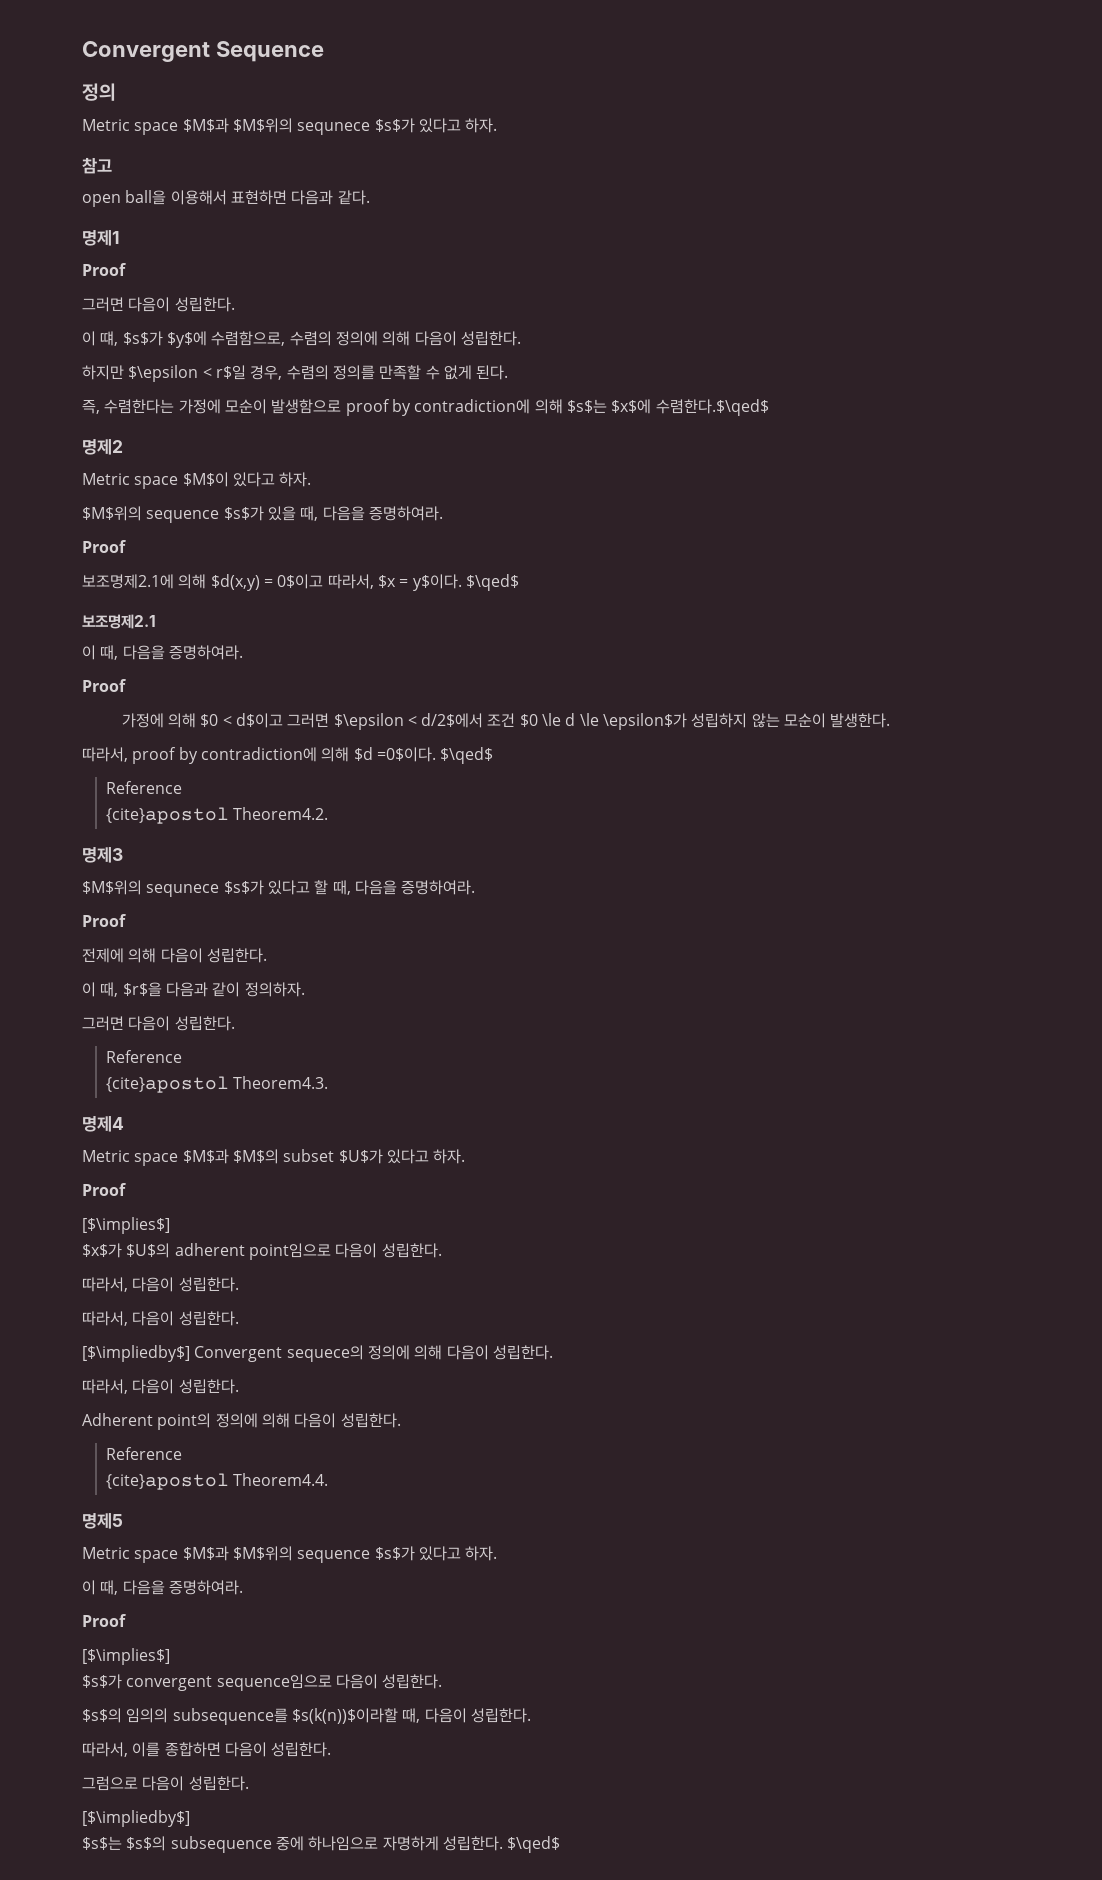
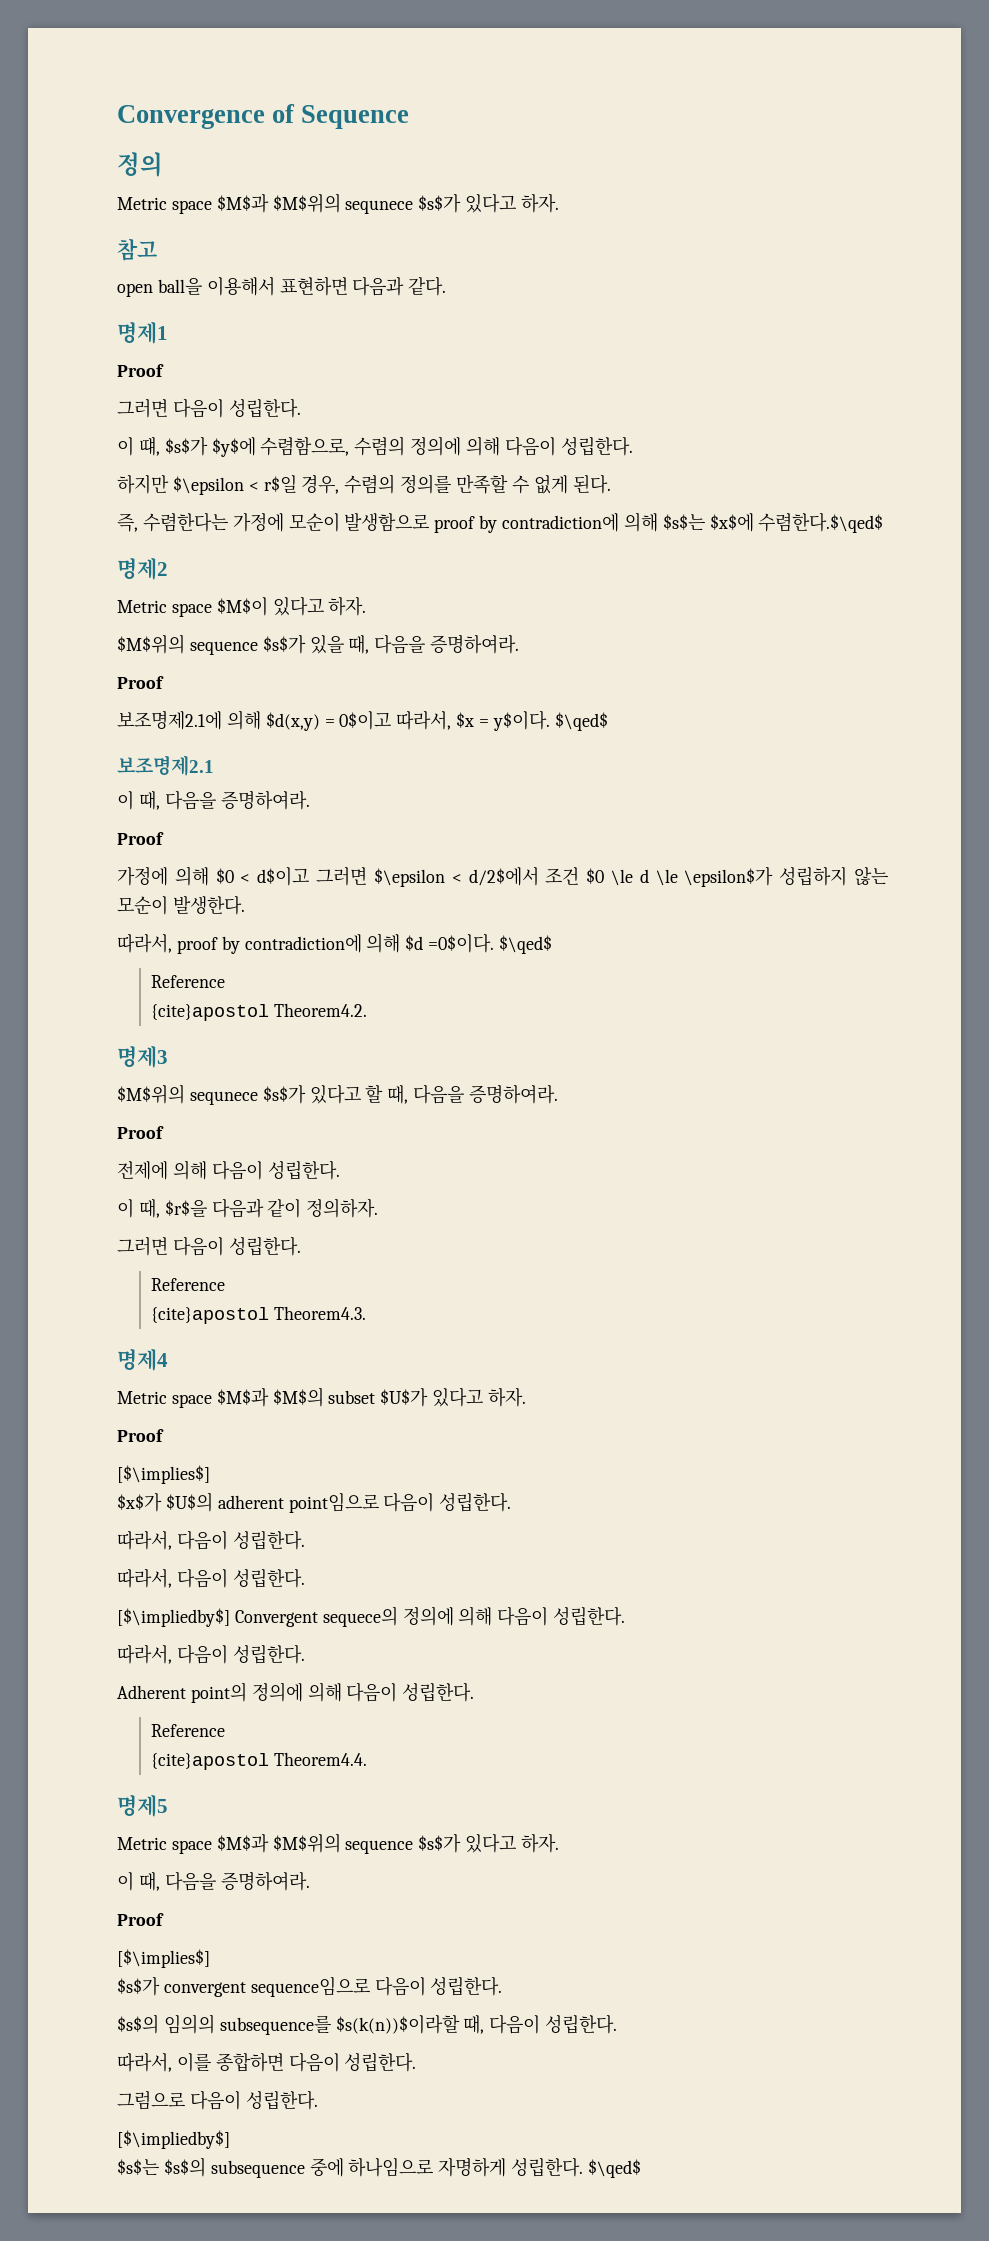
[82,41,210,62] Convergent -> [117,104,296,129] Convergence of

